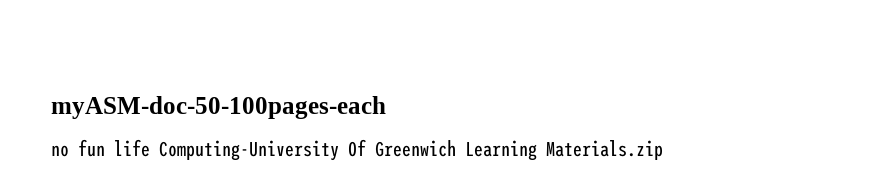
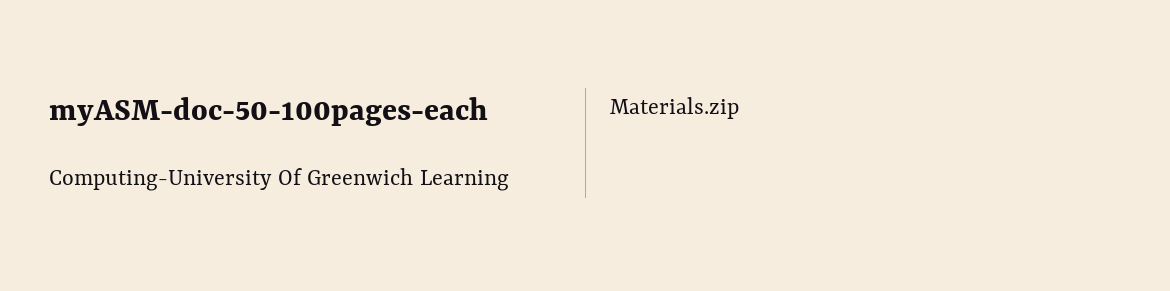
[51,139,150,157] no fun life -> (488, 111) none

